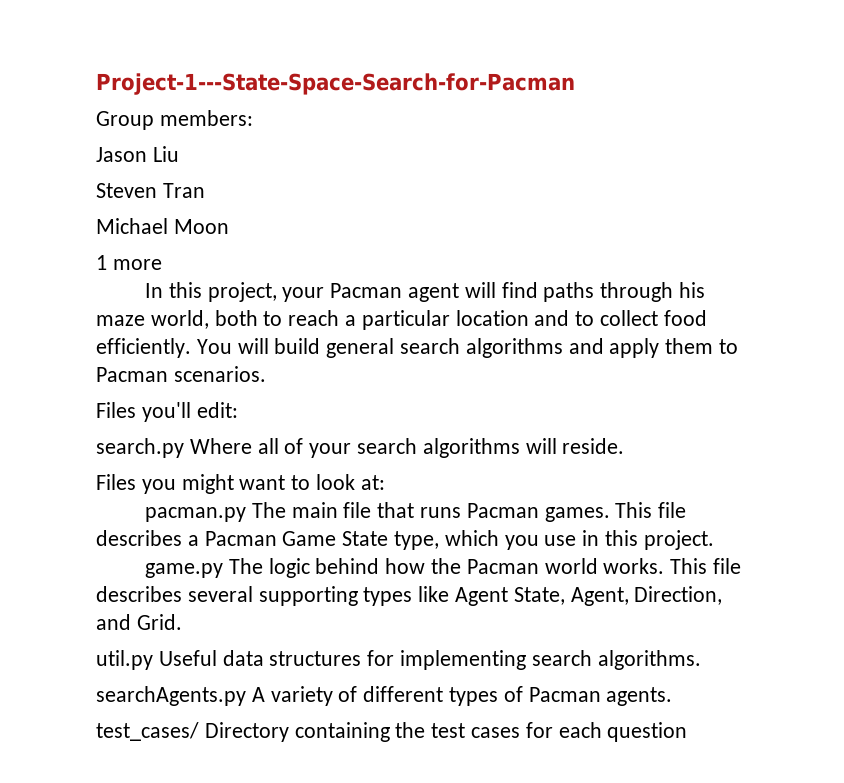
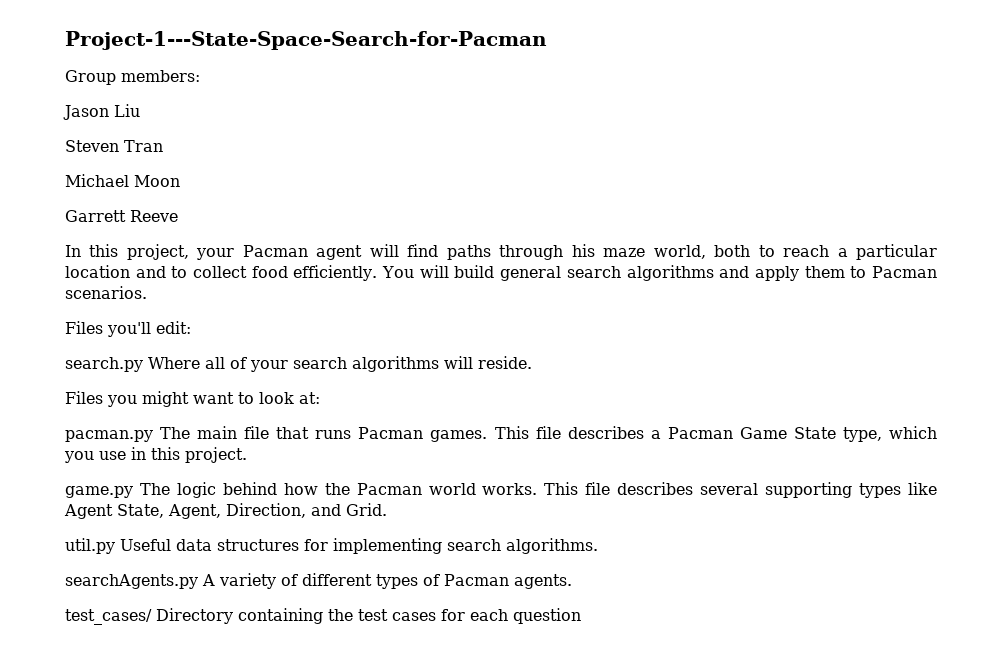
[96,255,162,270] 1 more -> [65,210,178,222] Garrett Reeve

